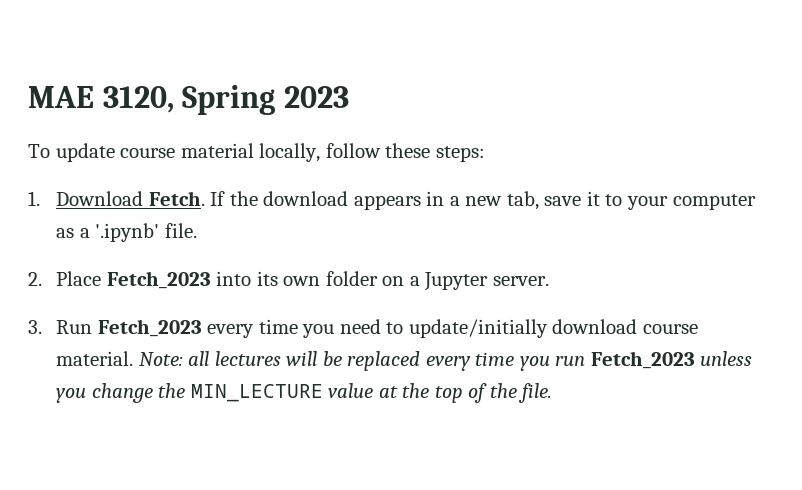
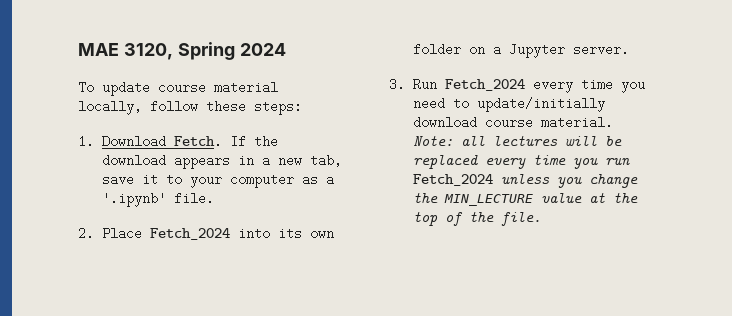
[283,86,349,108] 2023 -> [239,43,286,56] 2024
[106,271,211,289] Fetch_2023 -> [149,228,230,240] Fetch_2024
[97,319,202,337] Fetch_2023 -> [444,79,525,91] Fetch_2024
[590,351,695,369] Fetch_2023 -> [412,174,493,186] Fetch_2024

